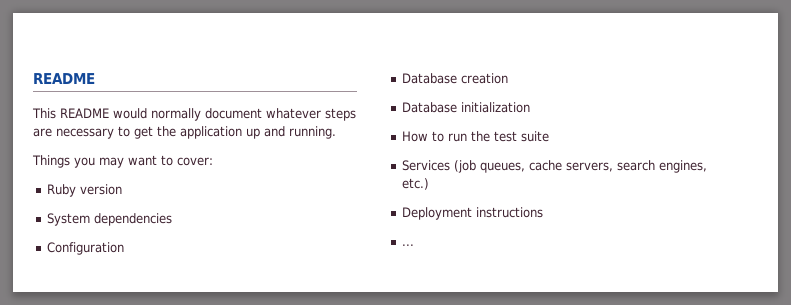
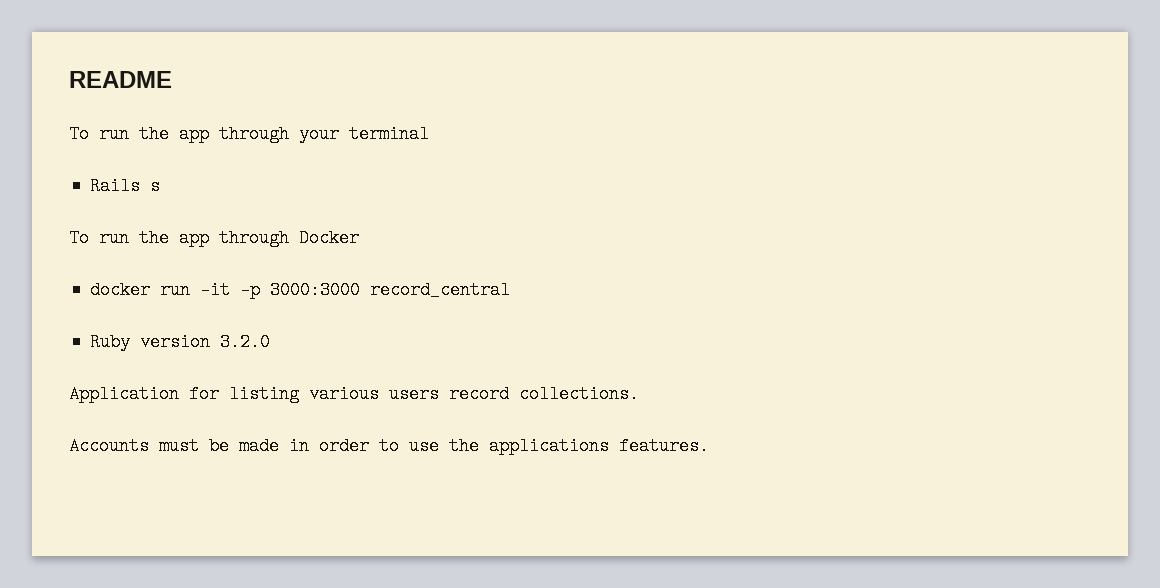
[32,108,356,121] [33,126,336,139] [32,155,213,168] [47,184,123,197] [47,213,173,226] [47,242,125,255] [402,73,509,84] [402,102,531,113] [402,131,550,142] [402,160,708,173] [402,178,430,190] [402,207,544,220] [402,244,415,246] This README would normally document whatever steps are necessary to get the application up and running. // Things you may want to cover: // Ruby version // System dependencies // Configuration // Database creation // Database initialization // How to run the test suite // Services (job queues, cache servers, search engines, etc.) // Deployment instructions // ... -> [69,125,429,143] [90,177,161,195] [69,229,359,247] [90,281,511,299] [90,333,271,351] [69,385,639,403] [69,437,709,455] To run the app through your terminal // Rails s // To run the app through Docker // docker run -it -p 3000:3000 record_central // Ruby version 3.2.0 // Application for listing various users record collections. // Accounts must be made in order to use the applications features.

